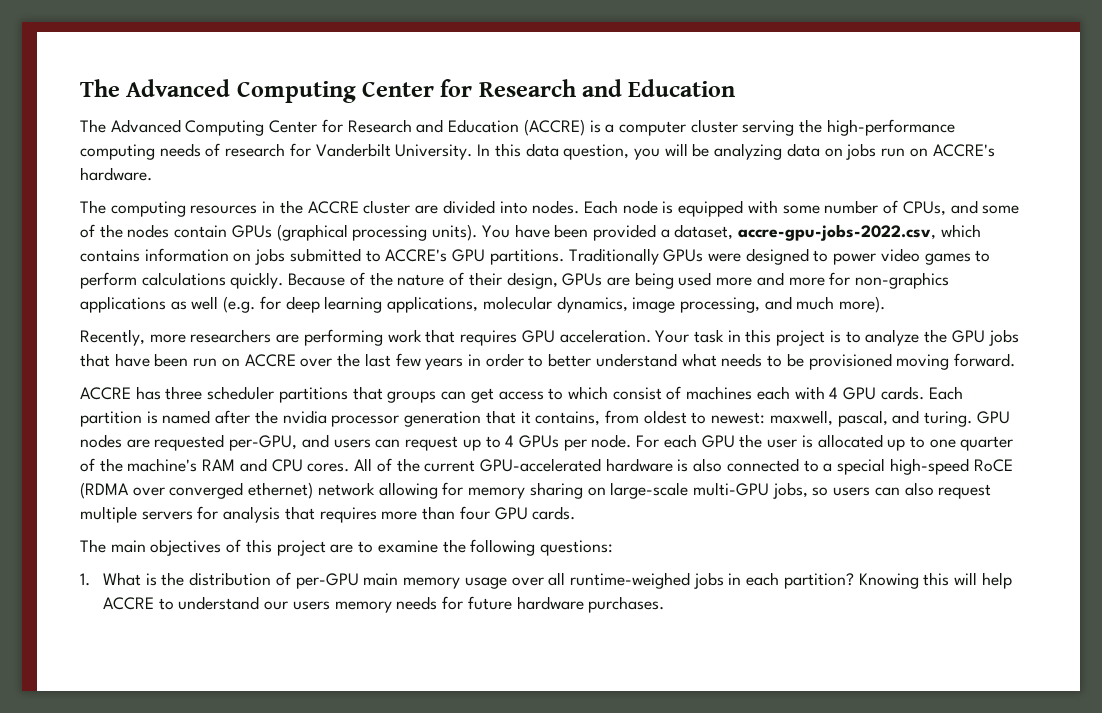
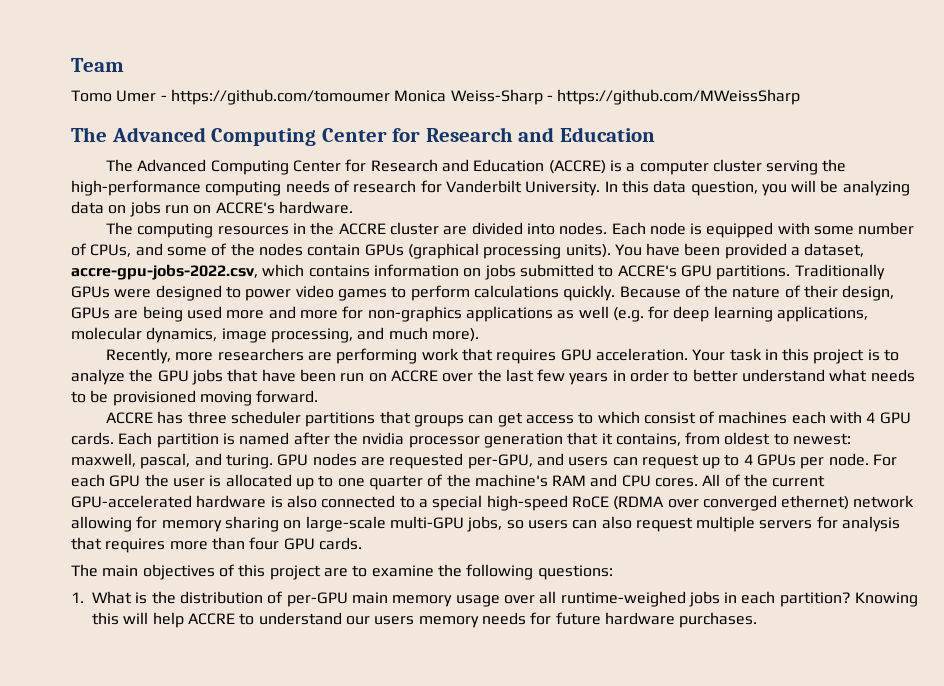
(80, 88) none -> [71,58,124,72] [71,89,801,105] Team // Tomo Umer - https://github.com/tomoumer Monica Weiss-Sharp - https://github.com/MWeissSharp //

